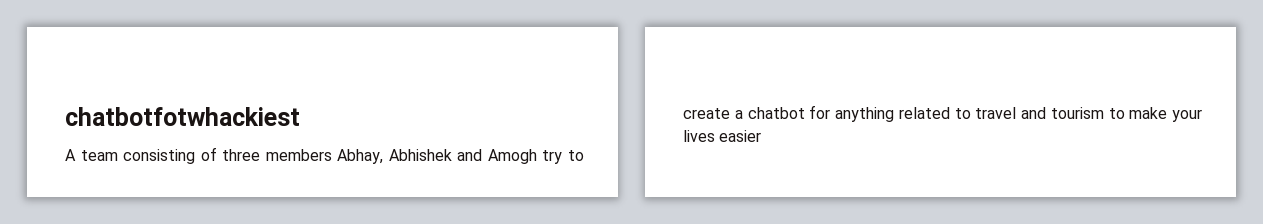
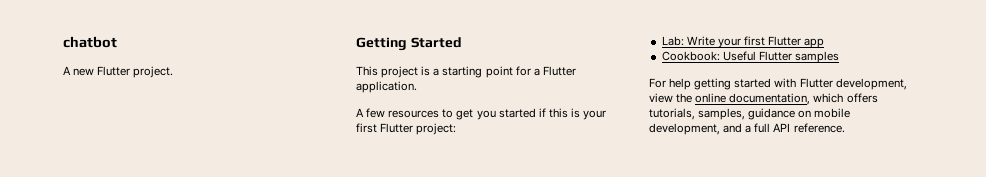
[65,107,300,126] [65,147,585,164] [683,105,1202,122] [683,130,762,142] chatbotfotwhackiest // A team consisting of three members Abhay, Abhishek and Amogh try to create a chatbot for anything related to travel and tourism to make your lives easier -> [63,36,117,48] [63,66,174,78] [356,37,462,51] [356,66,576,78] [356,81,417,93] [356,108,607,120] [356,123,457,135] [661,36,825,48] [661,51,839,63] [649,78,907,90] [649,93,878,105] [649,108,851,120] [649,123,845,135] chatbot // A new Flutter project. // Getting Started // This project is a starting point for a Flutter application. // A few resources to get you started if this is your first Flutter project: // Lab: Write your first Flutter app // Cookbook: Useful Flutter samples // For help getting started with Flutter development, view the online documentation, which offers tutorials, samples, guidance on mobile development, and a full API reference.

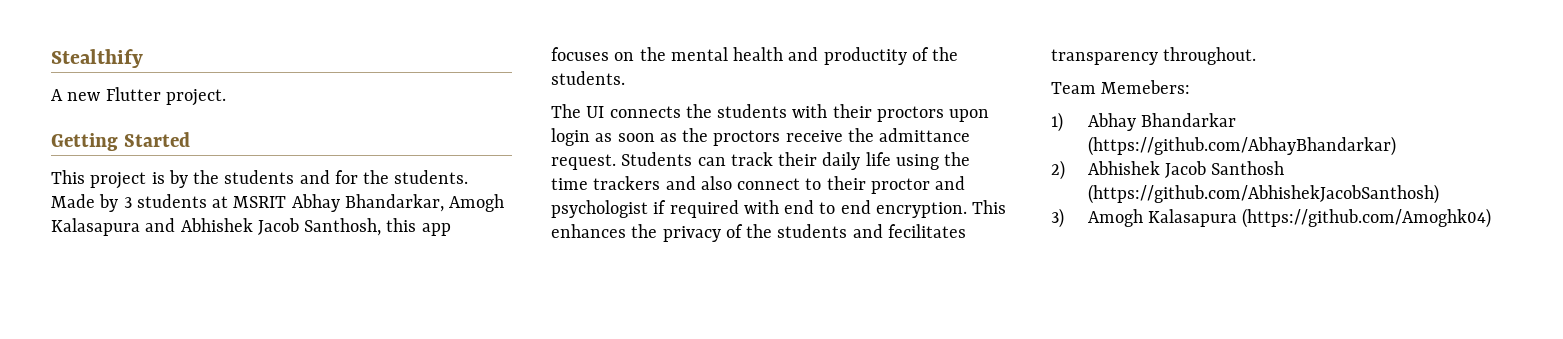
[63,36,117,48] chatbot -> [51,49,143,68] Stealthify
[433,66,576,78] [356,81,417,93] [356,108,607,120] [356,123,457,135] [661,36,825,48] [661,51,839,63] [649,78,907,90] [649,93,878,105] [649,108,851,120] [649,123,845,135] a starting point for a Flutter application. // A few resources to get you started if this is your first Flutter project: // Lab: Write your first Flutter app // Cookbook: Useful Flutter samples // For help getting started with Flutter development, view the online documentation, which offers tutorials, samples, guidance on mobile development, and a full API reference. -> [168,170,469,188] [51,194,505,212] [51,218,451,236] [551,47,959,65] [551,71,625,85] [551,104,990,122] [551,128,971,146] [551,152,971,170] [551,176,966,194] [551,200,1007,218] [551,224,966,242] [1051,47,1257,65] [1051,80,1191,94] [1051,112,1237,132] [1087,136,1396,156] [1051,160,1285,180] [1087,184,1439,204] [1051,208,1492,228] by the students and for the students. Made by 3 students at MSRIT Abhay Bhandarkar, Amogh Kalasapura and Abhishek Jacob Santhosh, this app focuses on the mental health and productity of the students. // The UI connects the students with their proctors upon login as soon as the proctors receive the admittance request. Students can track their daily life using the time trackers and also connect to their proctor and psychologist if required with end to end encryption. This enhances the privacy of the students and fecilitates transparency throughout. // Team Memebers: // 1) Abhay Bhandarkar (https://github.com/AbhayBhandarkar) // 2) Abhishek Jacob Santhosh (https://github.com/AbhishekJacobSanthosh) // 3) Amogh Kalasapura (https://github.com/Amoghk04)

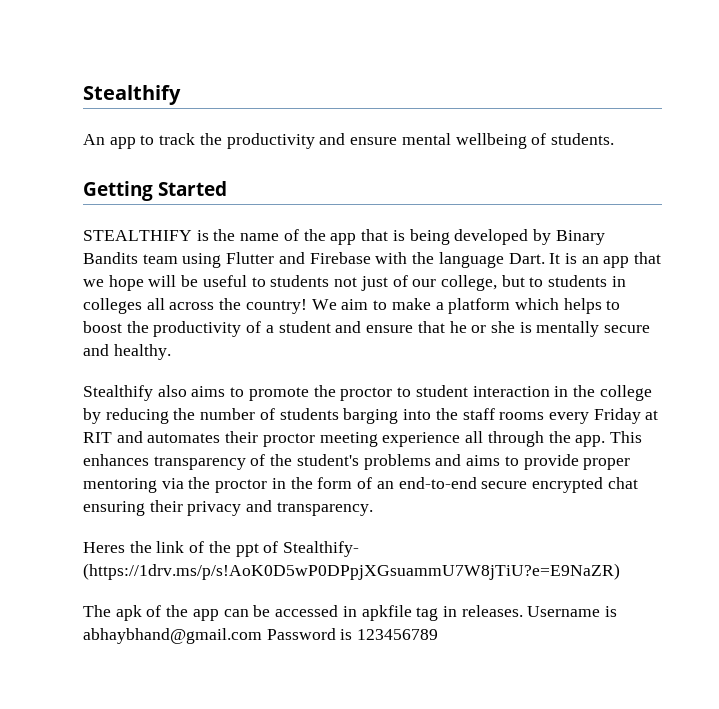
[51,87,226,106] [51,132,190,151] [51,170,469,189] [51,194,505,212] [51,218,451,236] [551,47,959,65] [551,71,625,85] [551,104,990,122] [551,128,971,146] [551,152,971,170] [551,176,966,194] [551,200,1007,218] [551,224,966,242] [1051,47,1257,65] [1051,80,1191,94] [1051,112,1237,132] [1087,136,1396,156] [1051,160,1285,180] [1087,184,1439,204] [1051,208,1492,228] A new Flutter project. // Getting Started // This project is by the students and for the students. Made by 3 students at MSRIT Abhay Bhandarkar, Amogh Kalasapura and Abhishek Jacob Santhosh, this app focuses on the mental health and productity of the students. // The UI connects the students with their proctors upon login as soon as the proctors receive the admittance request. Students can track their daily life using the time trackers and also connect to their proctor and psychologist if required with end to end encryption. This enhances the privacy of the students and fecilitates transparency throughout. // Team Memebers: // 1) Abhay Bhandarkar (https://github.com/AbhayBhandarkar) // 2) Abhishek Jacob Santhosh (https://github.com/AbhishekJacobSanthosh) // 3) Amogh Kalasapura (https://github.com/Amoghk04) -> [83,133,614,149] [83,181,227,201] [83,229,605,245] [83,252,662,268] [83,275,626,291] [83,298,621,314] [83,321,651,337] [83,344,171,360] [83,385,652,401] [83,408,659,424] [83,431,642,447] [83,454,631,470] [83,477,638,493] [83,500,373,516] [83,541,360,557] [83,563,620,580] [83,605,618,621] [83,628,439,644] An app to track the productivity and ensure mental wellbeing of students. // Getting Started // STEALTHIFY is the name of the app that is being developed by Binary Bandits team using Flutter and Firebase with the language Dart. It is an app that we hope will be useful to students not just of our college, but to students in colleges all across the country! We aim to make a platform which helps to boost the productivity of a student and ensure that he or she is mentally secure and healthy. // Stealthify also aims to promote the proctor to student interaction in the college by reducing the number of students barging into the staff rooms every Friday at RIT and automates their proctor meeting experience all through the app. This enhances transparency of the student's problems and aims to provide proper mentoring via the proctor in the form of an end-to-end secure encrypted chat ensuring their privacy and transparency. // Heres the link of the ppt of Stealthify- (https://1drv.ms/p/s!AoK0D5wP0DPpjXGsuammU7W8jTiU?e=E9NaZR) // The apk of the app can be accessed in apkfile tag in releases. Username is abhaybhand@gmail.com Password is 123456789

